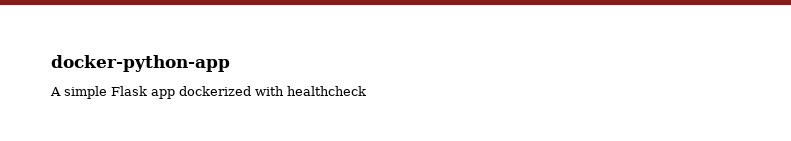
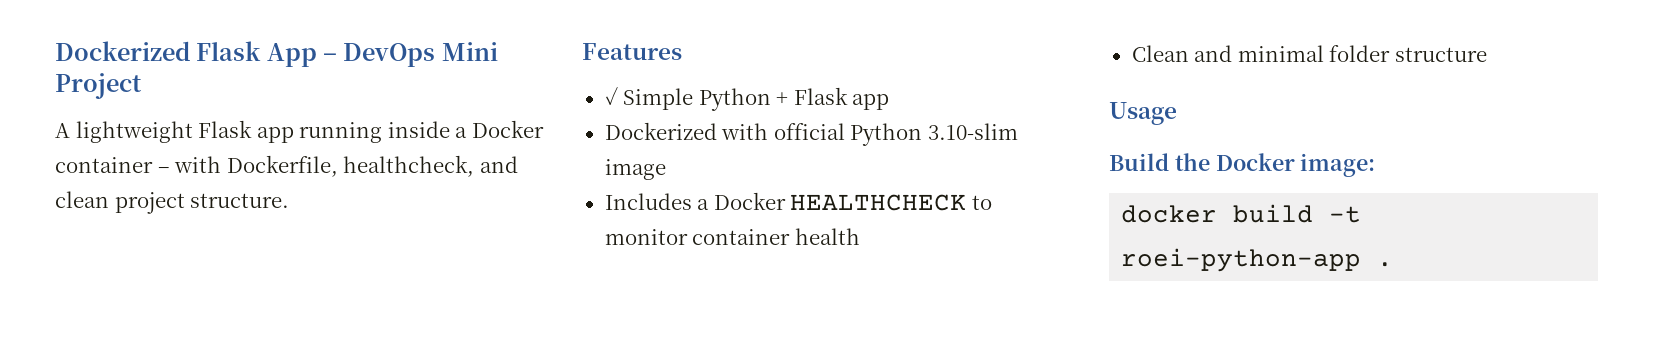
[51,55,230,72] docker-python-app -> [55,41,498,67] [55,73,142,99] Dockerized Flask App – DevOps Mini Project
[64,86,366,99] simple Flask app dockerized with healthcheck -> [75,120,544,143] [55,155,518,177] [55,191,290,214] [582,43,682,60] [604,87,890,111] [604,122,1018,146] [604,159,666,180] [604,192,992,211] [604,228,860,245] [1131,45,1487,62] [1109,102,1177,125] [1109,153,1376,177] [1121,204,1362,223] [1121,248,1394,272] lightweight Flask app running inside a Docker container – with Dockerfile, healthcheck, and clean project structure. // Features // ✓ Simple Python + Flask app // Dockerized with official Python 3.10-slim image // Includes a Docker HEALTHCHECK to monitor container health // Clean and minimal folder structure // Usage // Build the Docker image: // docker build -t roei-python-app .

